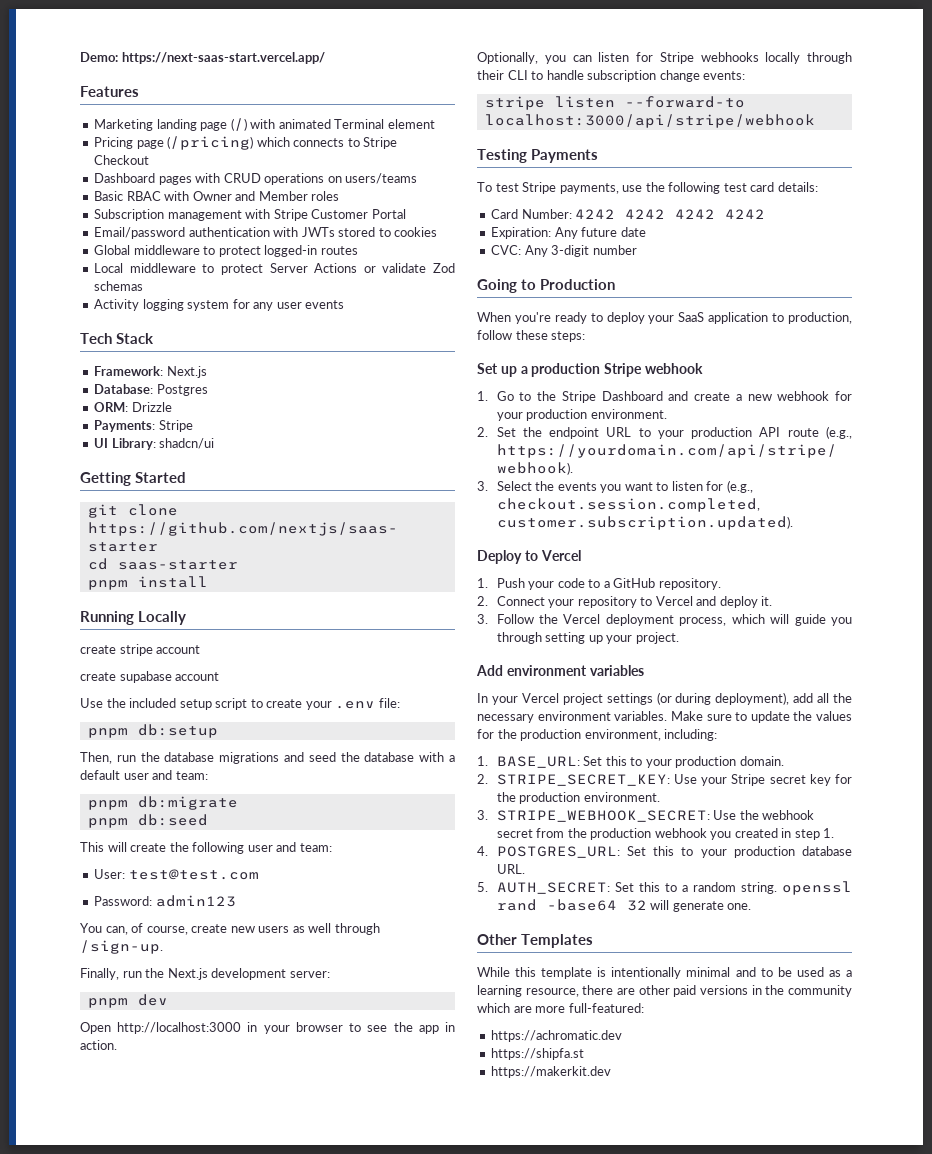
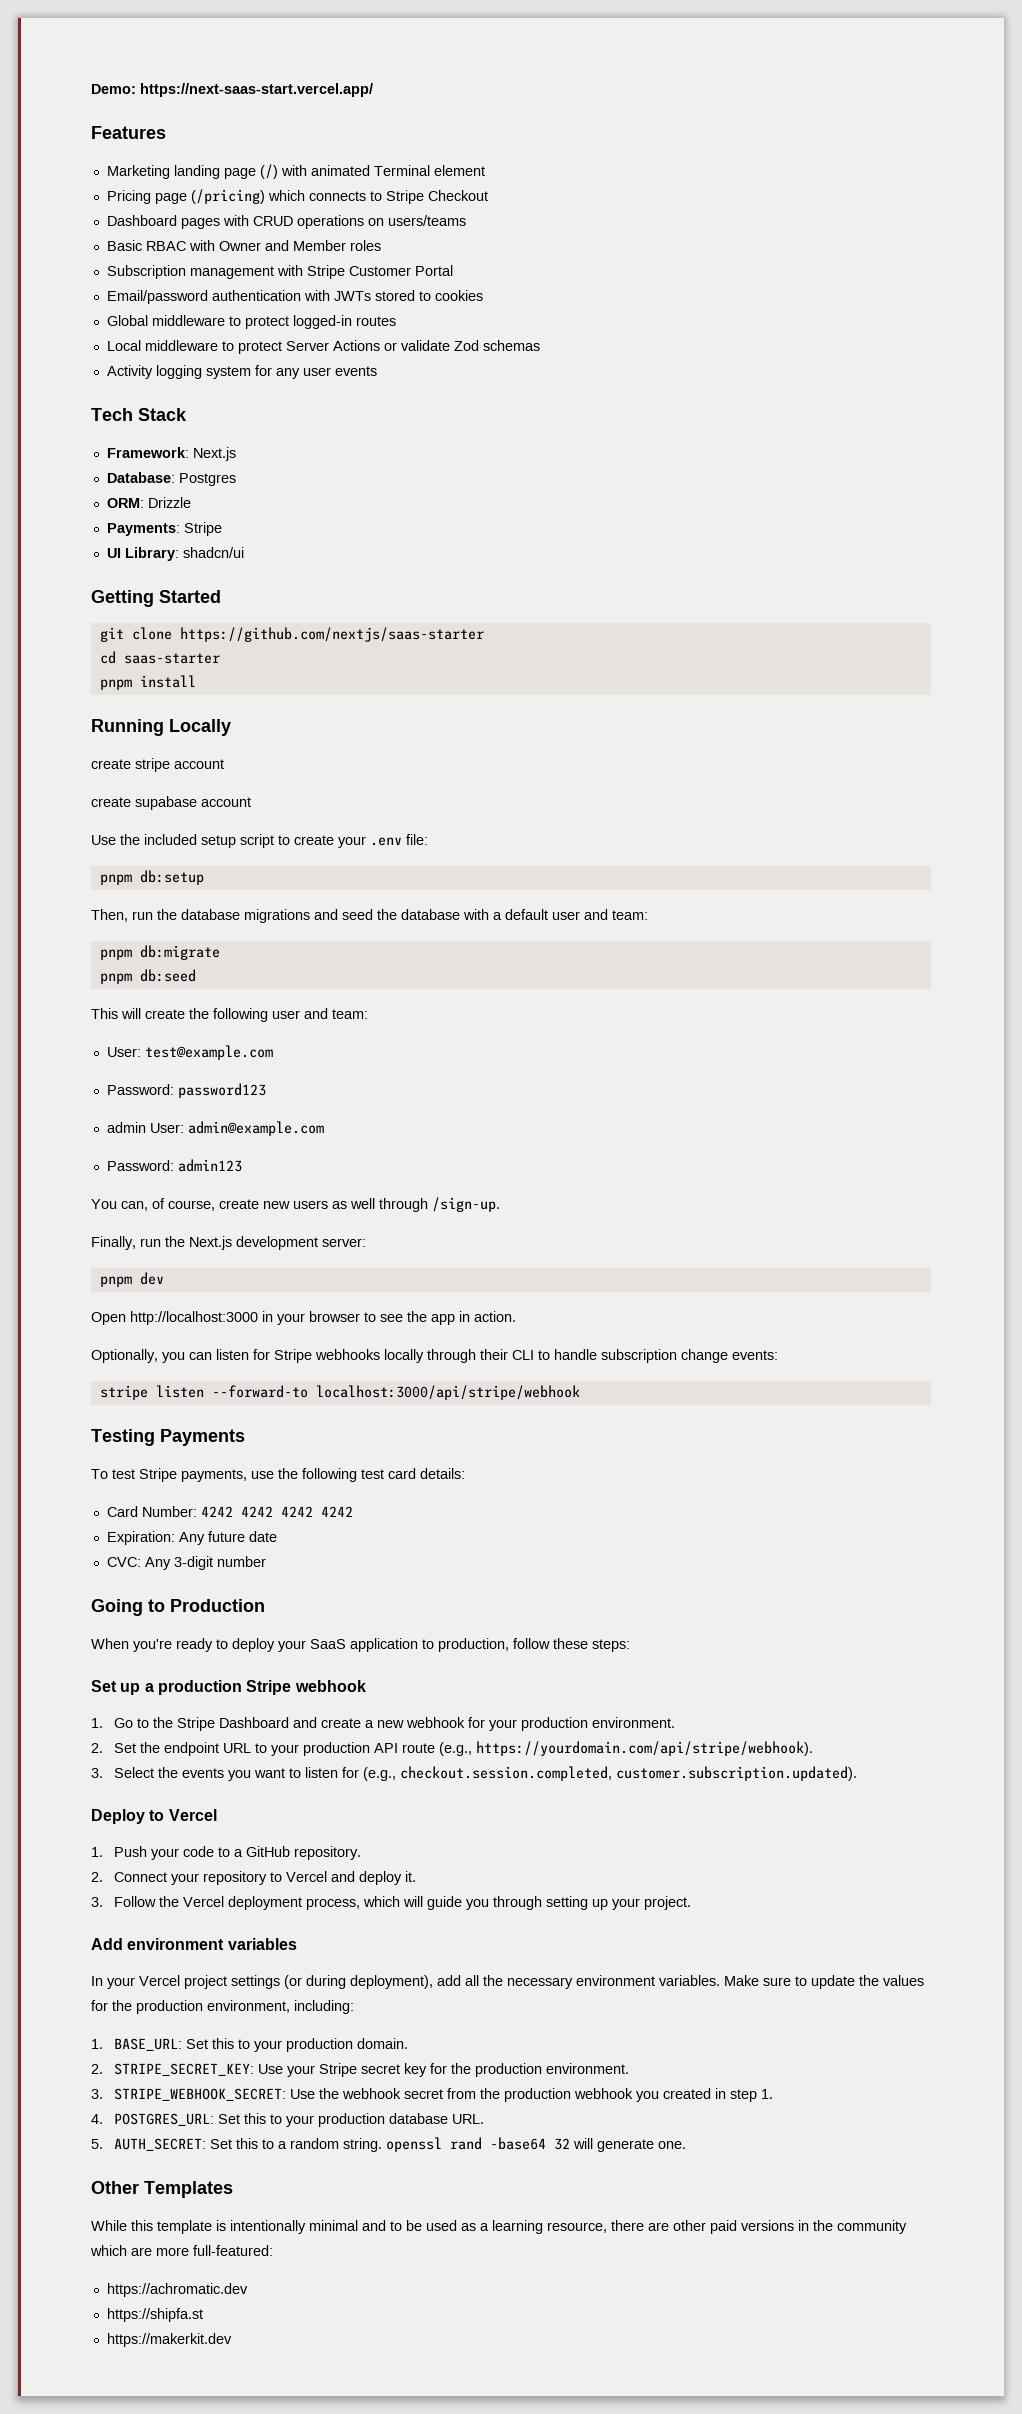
[128,869,259,880] test@test.com -> [144,1045,273,1060] [106,1083,266,1098] [106,1121,324,1136] test@example.com // Password: password123 // admin User: admin@example.com

